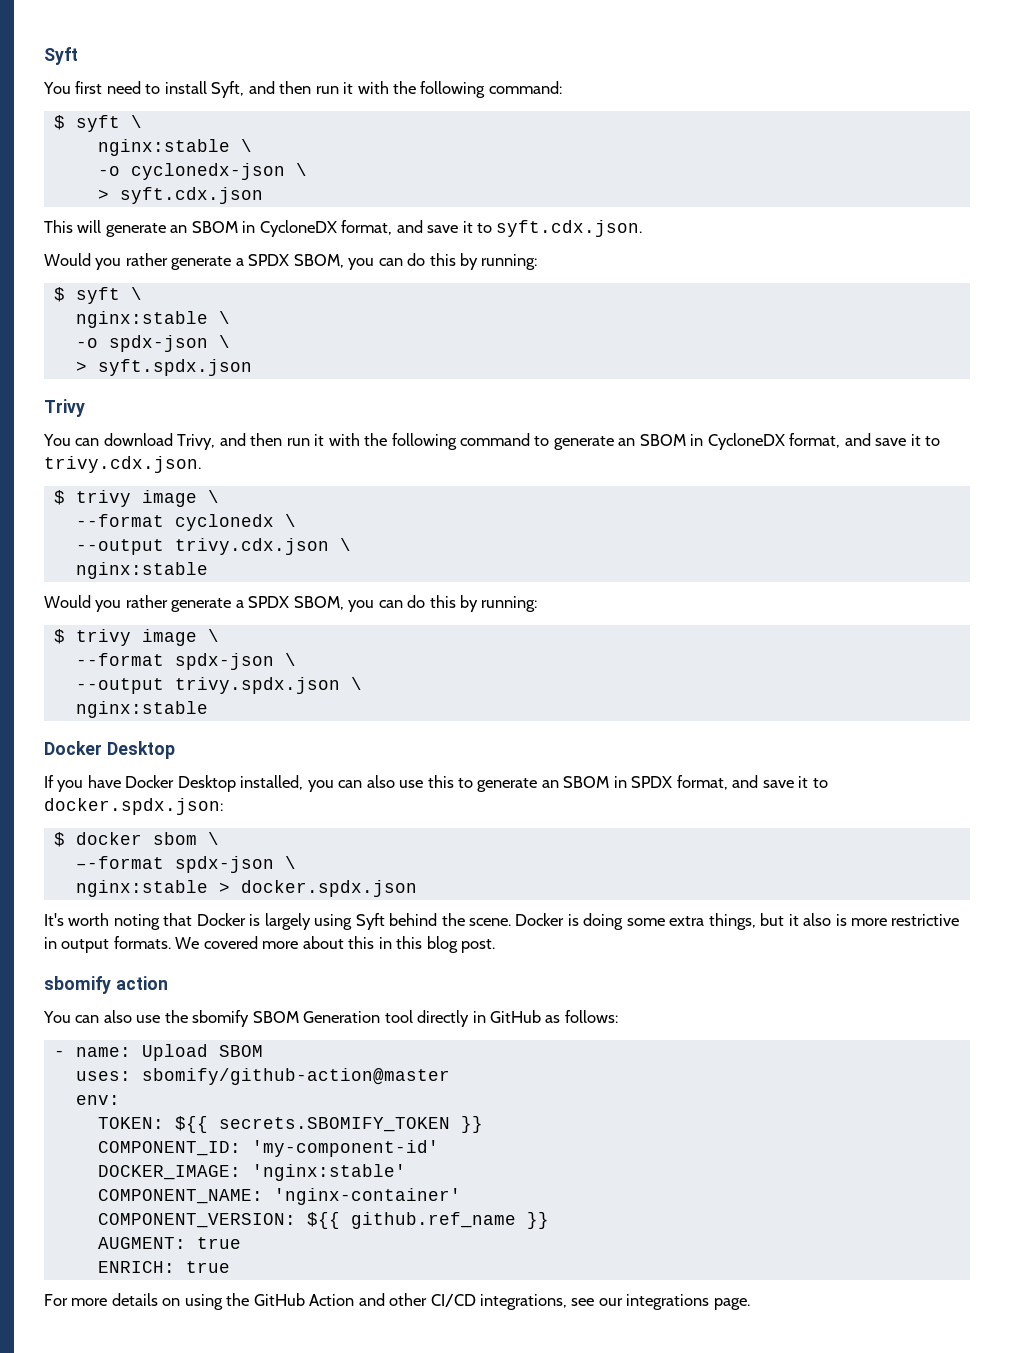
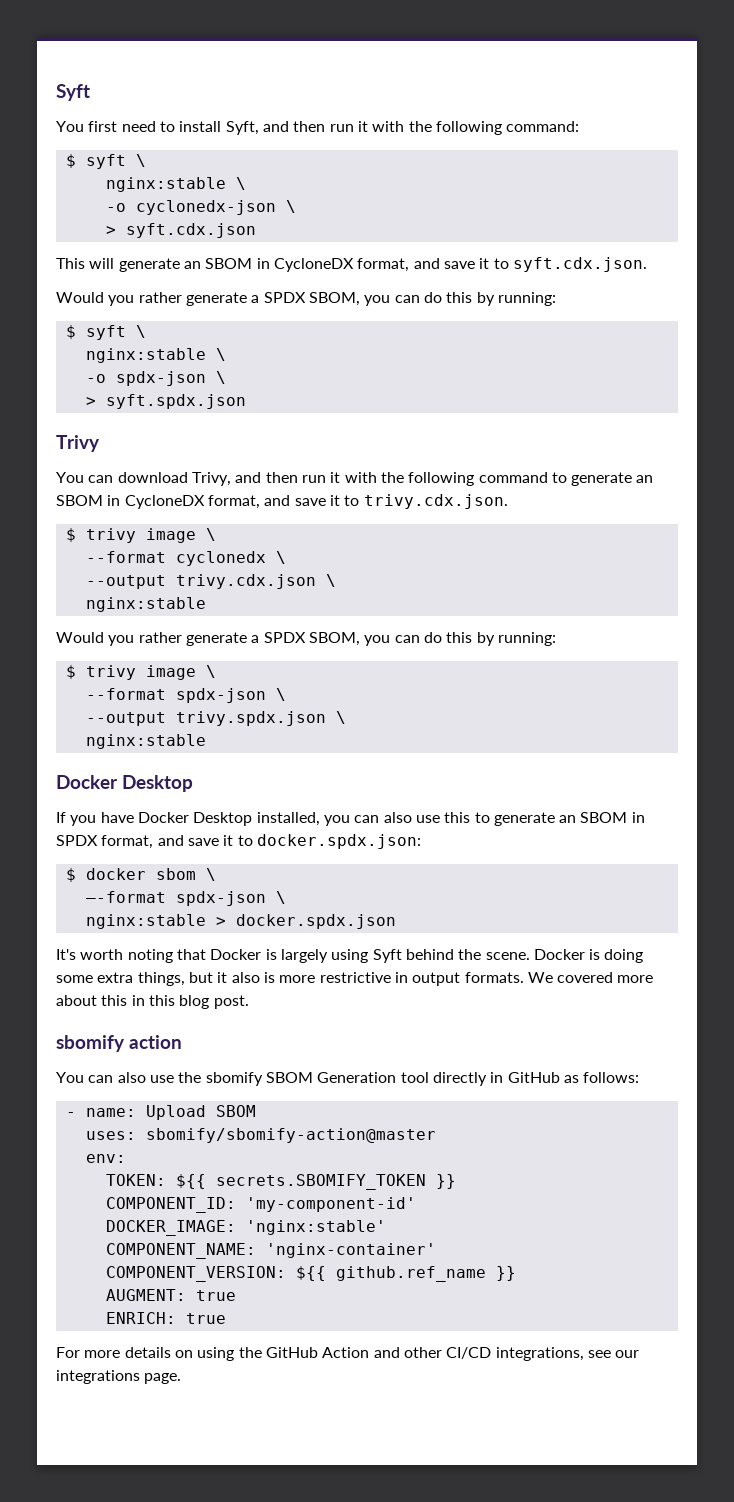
[141,1068,450,1085] sbomify/github-action@master -> [145,1128,436,1143] sbomify/sbomify-action@master

